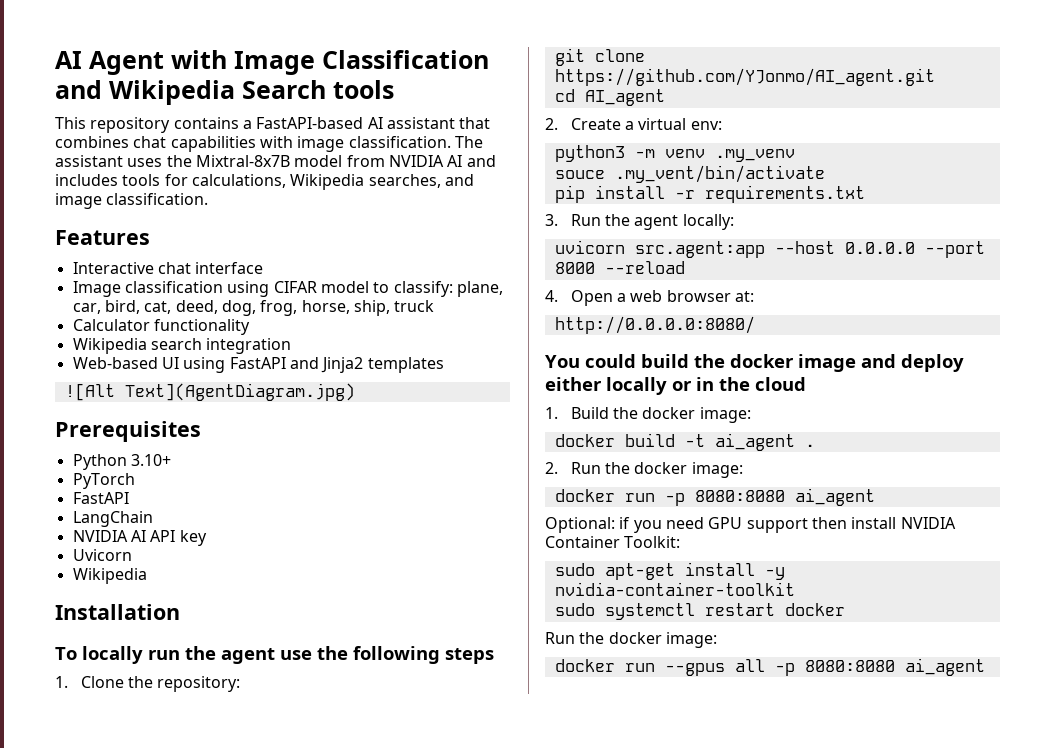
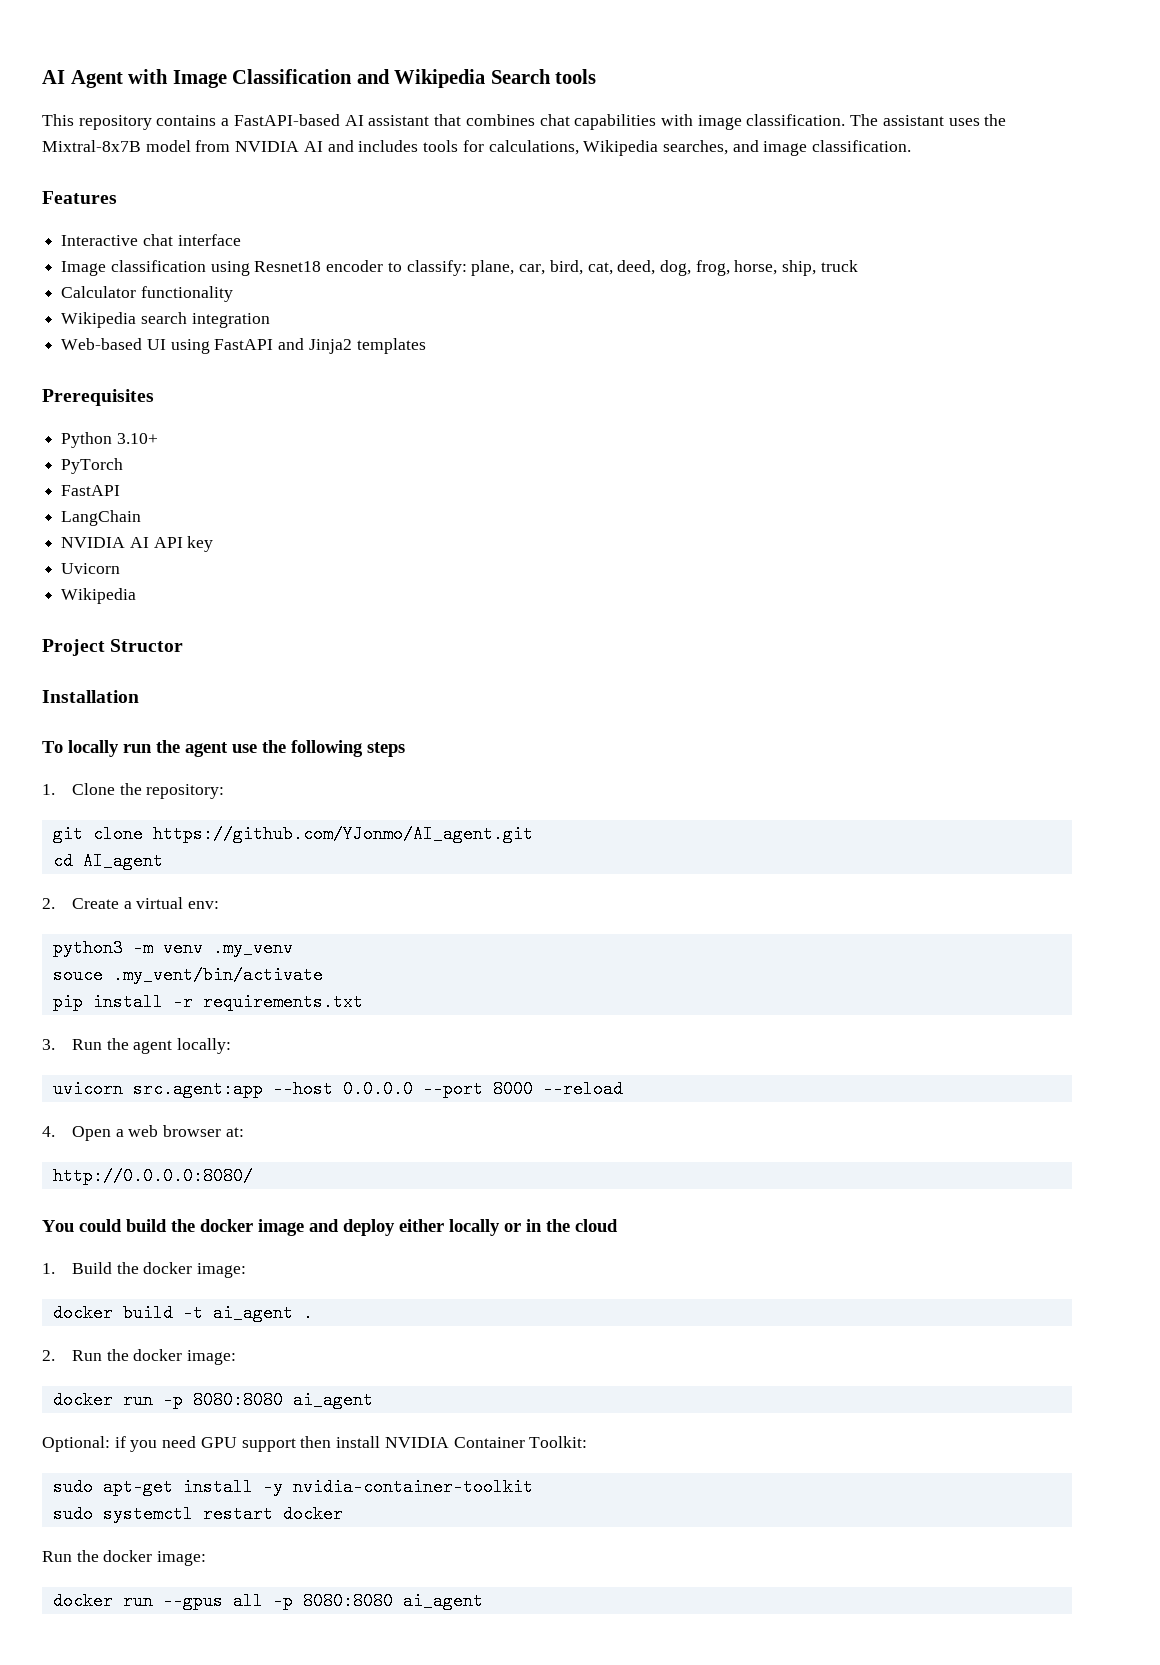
[273,281,369,293] CIFAR model -> [254,260,384,272] Resnet18 encoder
[64,383,355,401] // ![Alt Text](AgentDiagram.jpg) -> (426, 346) none
(147, 576) none -> [42,639,184,656] // Project Structor

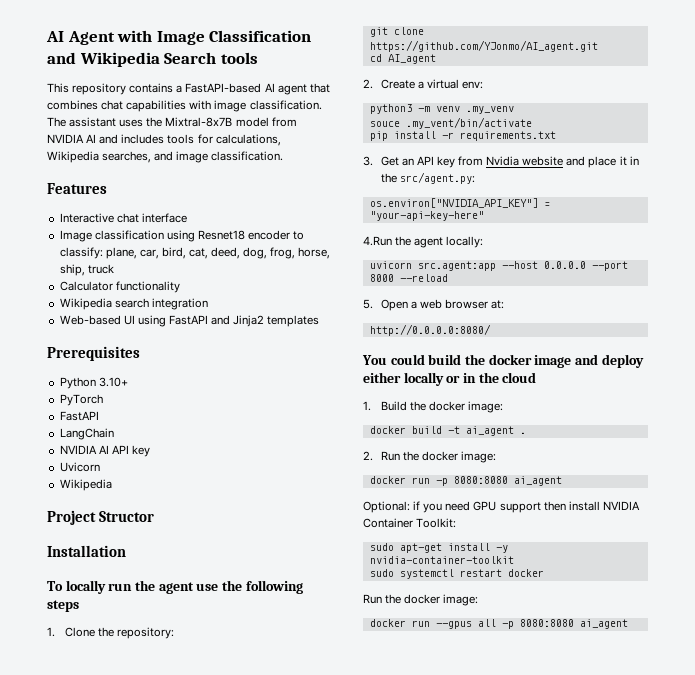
[368,115,430,126] assistant -> [277,84,307,95] agent
[71,1039,102,1050] Run -> [380,156,639,168] [380,172,475,184] [369,198,550,208] [369,211,484,221] [363,236,392,246] Get an API key from Nvidia website and place it in the src/agent.py: // os.environ["NVIDIA_API_KEY"] = "your-api-key-here" // 4.Run
[42,1126,55,1137] 4. -> [363,299,373,309] 5.

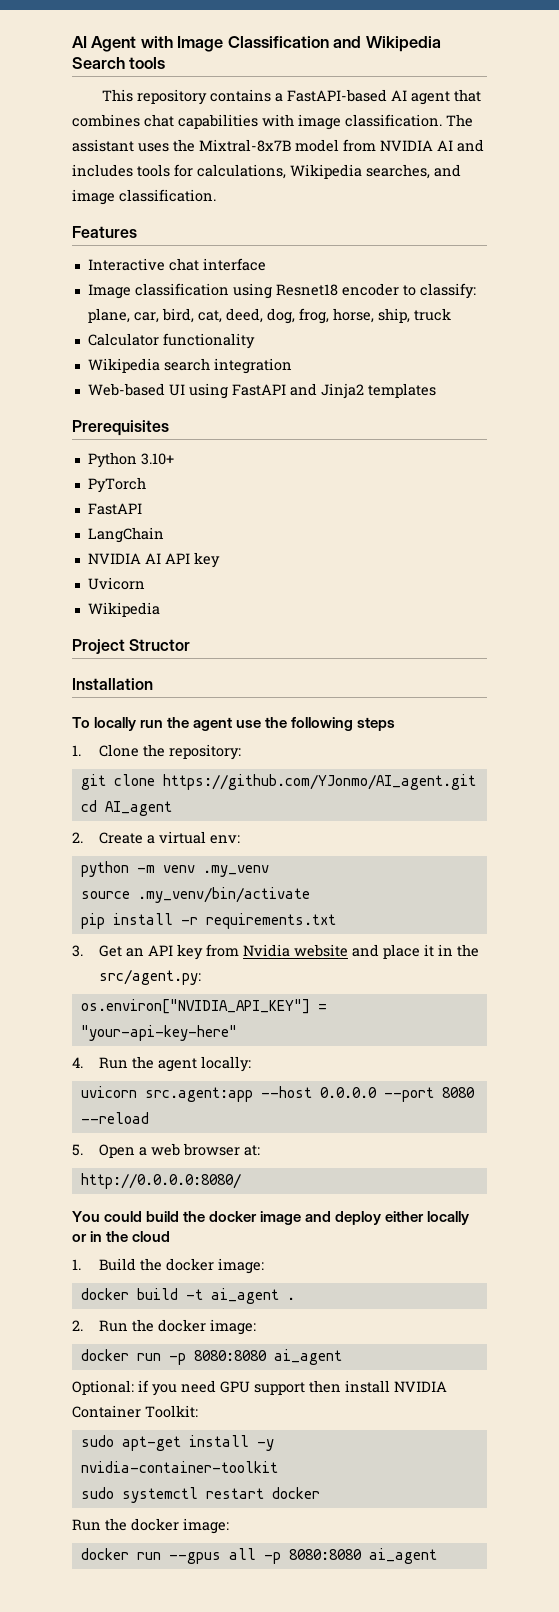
[369,104,412,114] python3 -> [80,861,129,877] python
[369,117,532,129] souce .my_vent/bin/activate -> [80,887,310,903] source .my_venv/bin/activate
[363,236,392,246] 4.Run -> [72,1057,128,1069] 4. Run
[369,274,394,282] 8000 -> [441,1087,475,1098] 8080

